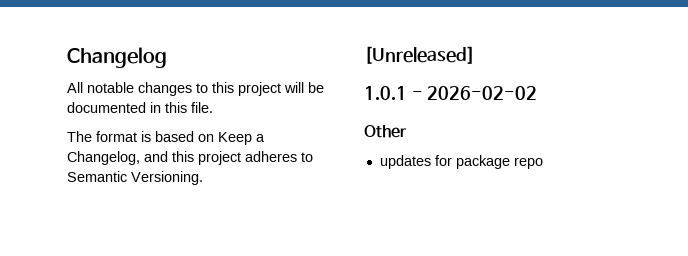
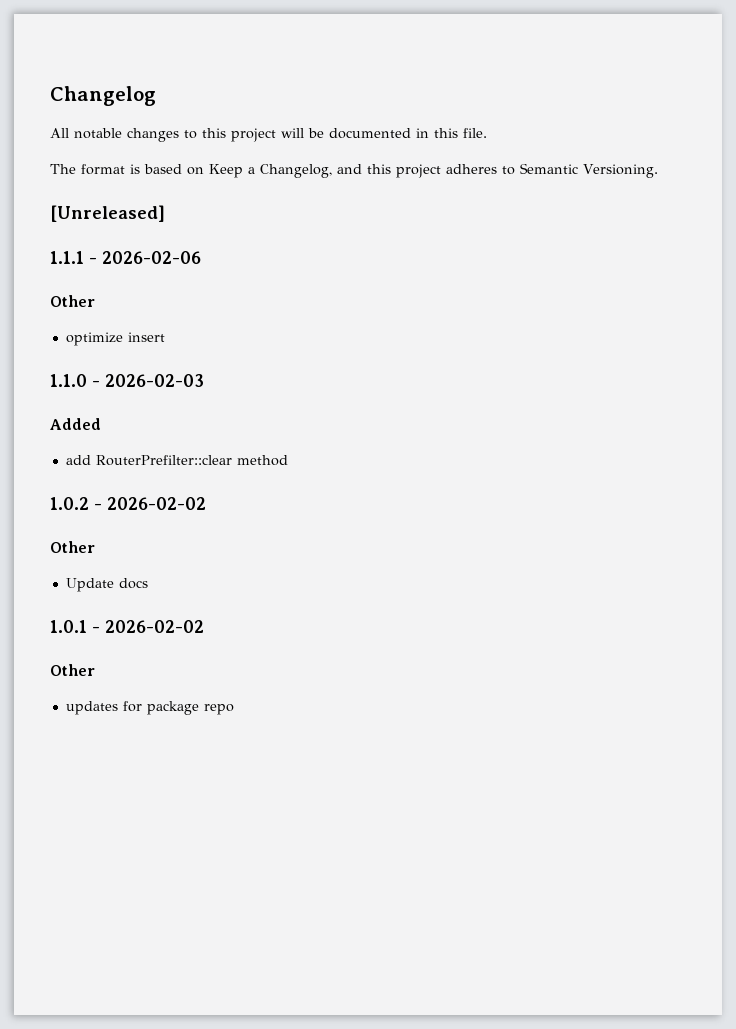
(475, 55) none -> [50,251,201,264] [50,295,95,307] [65,332,165,346] [50,374,204,387] [50,418,101,430] [65,455,288,466] [50,497,206,510] [50,541,95,553] [65,578,148,592] // 1.1.1 - 2026-02-06 // Other // optimize insert // 1.1.0 - 2026-02-03 // Added // add RouterPrefilter::clear method // 1.0.2 - 2026-02-02 // Other // Update docs

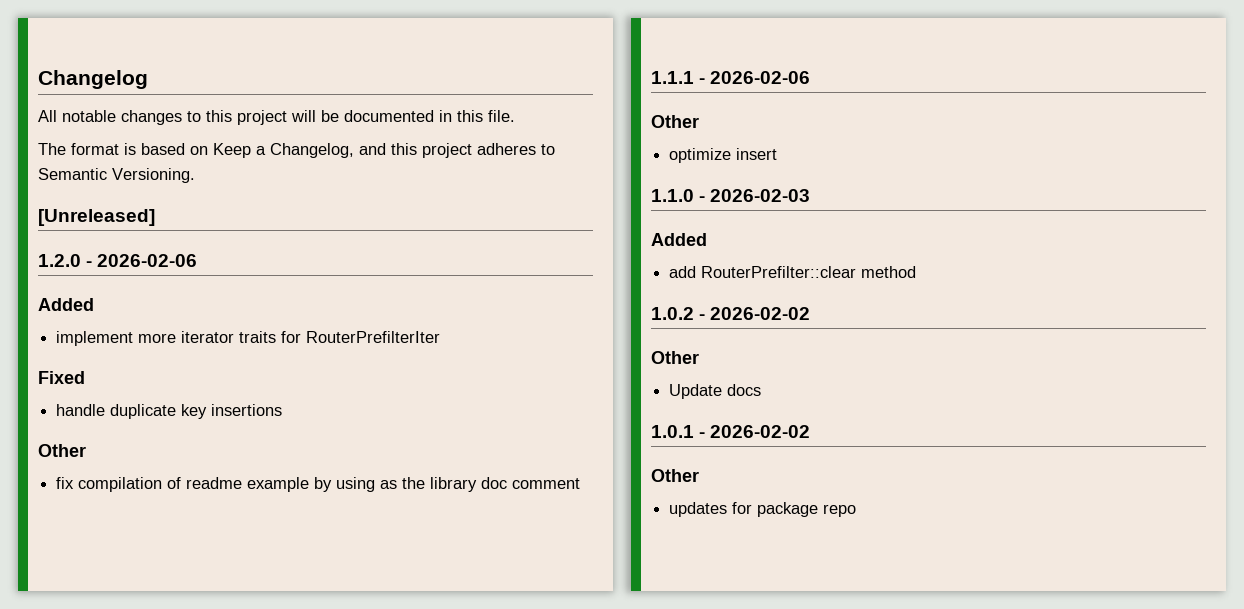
(165, 213) none -> [38,254,198,267] [38,298,94,311] [56,331,441,346] [38,371,85,384] [56,404,283,419] [38,444,86,457] [56,477,581,492] // 1.2.0 - 2026-02-06 // Added // implement more iterator traits for RouterPrefilterIter // Fixed // handle duplicate key insertions // Other // fix compilation of readme example by using as the library doc comment

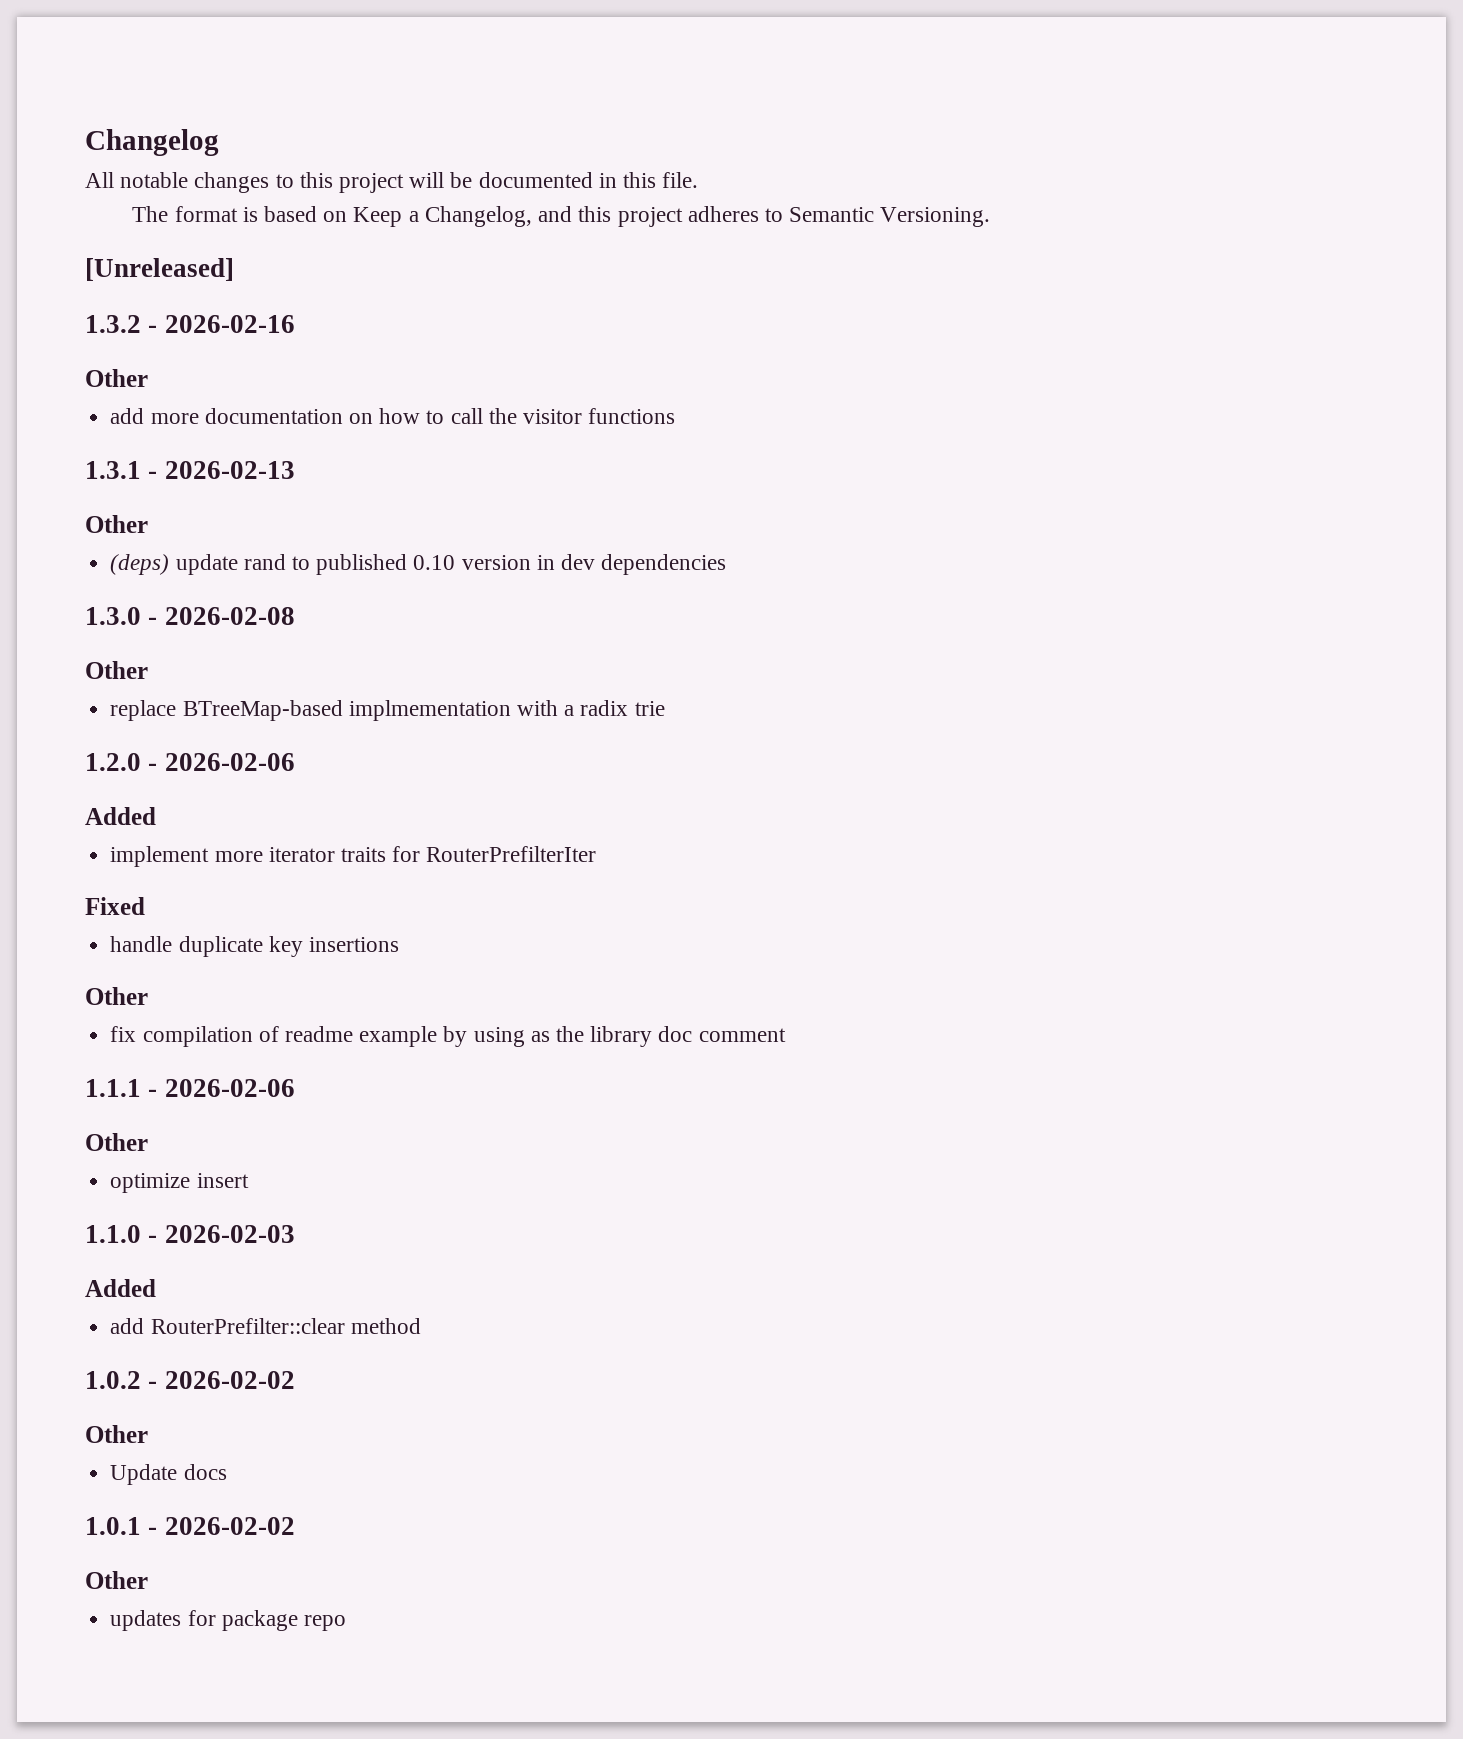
(155, 217) none -> [85,315,295,333] [85,369,148,387] [110,408,676,424] [85,461,295,479] [85,515,148,533] [110,554,727,575] [85,607,295,625] [85,661,148,679] [110,700,665,721] // 1.3.2 - 2026-02-16 // Other // add more documentation on how to call the visitor functions // 1.3.1 - 2026-02-13 // Other // (deps) update rand to published 0.10 version in dev dependencies // 1.3.0 - 2026-02-08 // Other // replace BTreeMap-based implmementation with a radix trie

